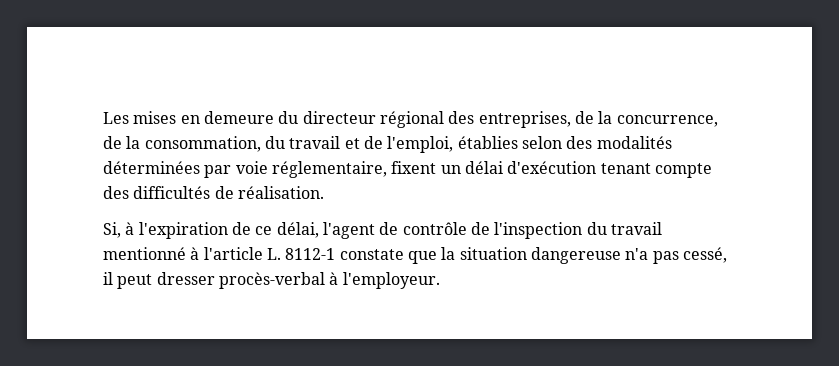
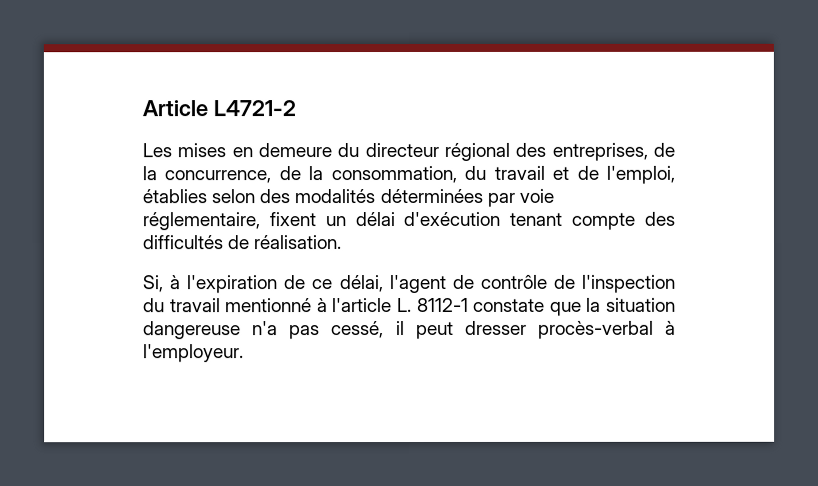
(103, 118) none -> [142,100,296,117] Article L4721-2 //

